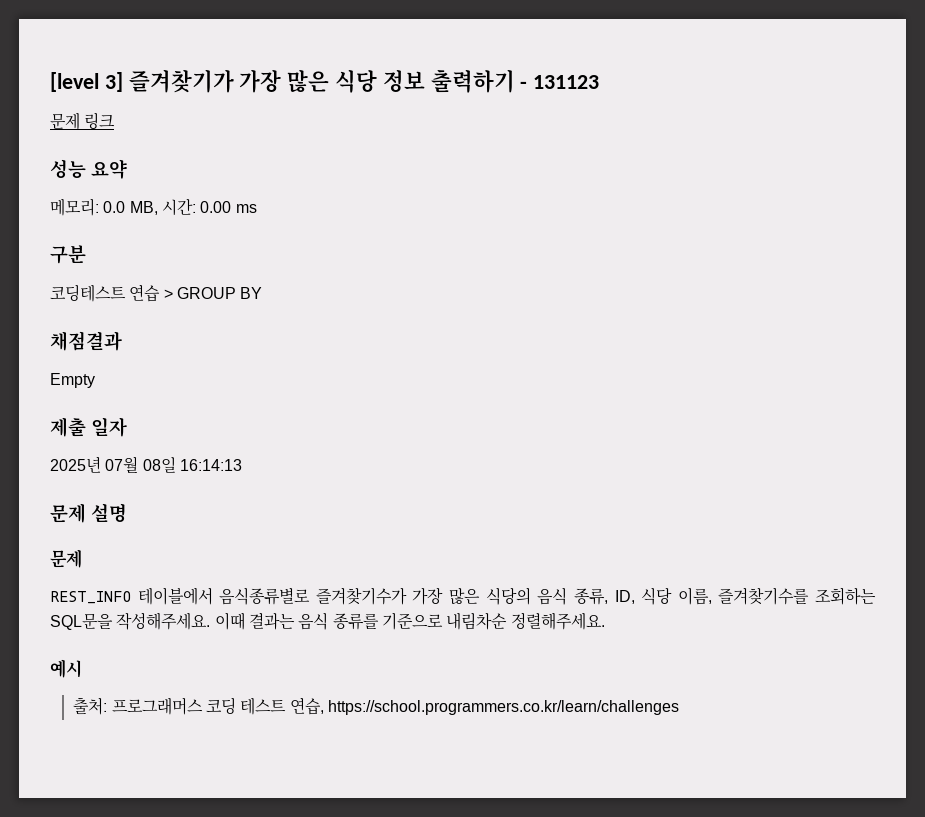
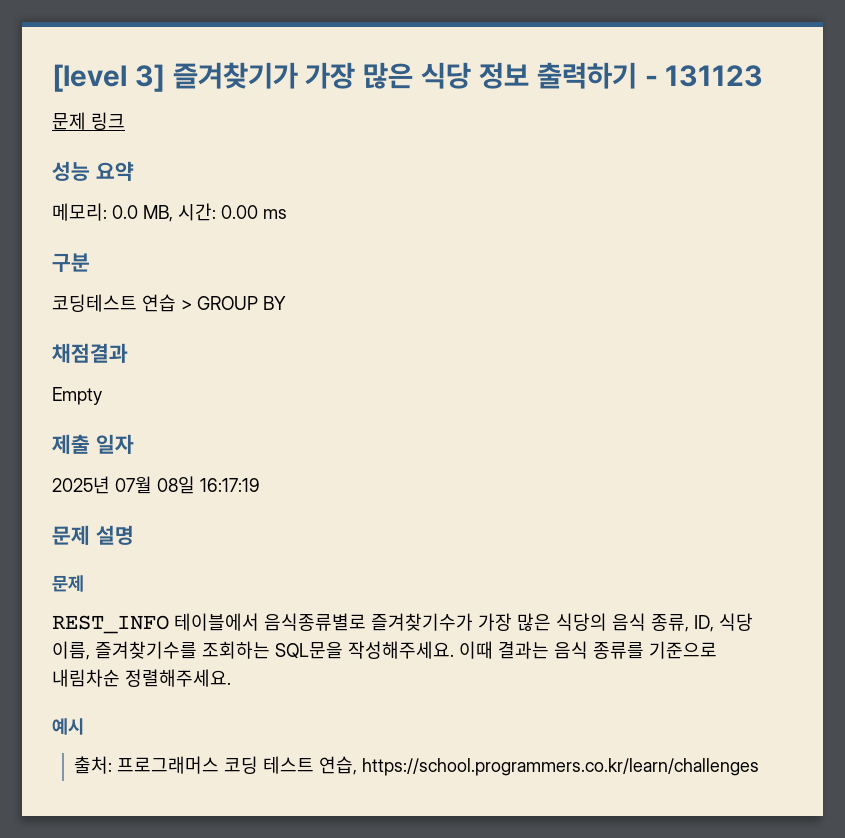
[179,459,242,471] 16:14:13 -> [200,478,260,492] 16:17:19

